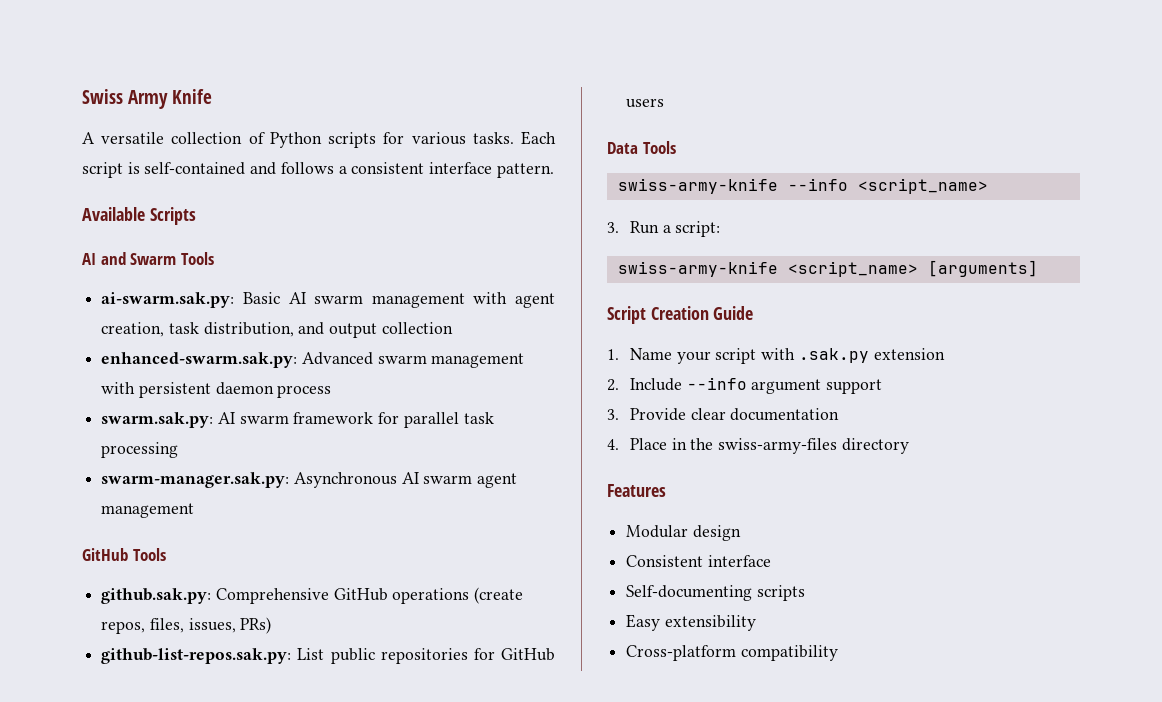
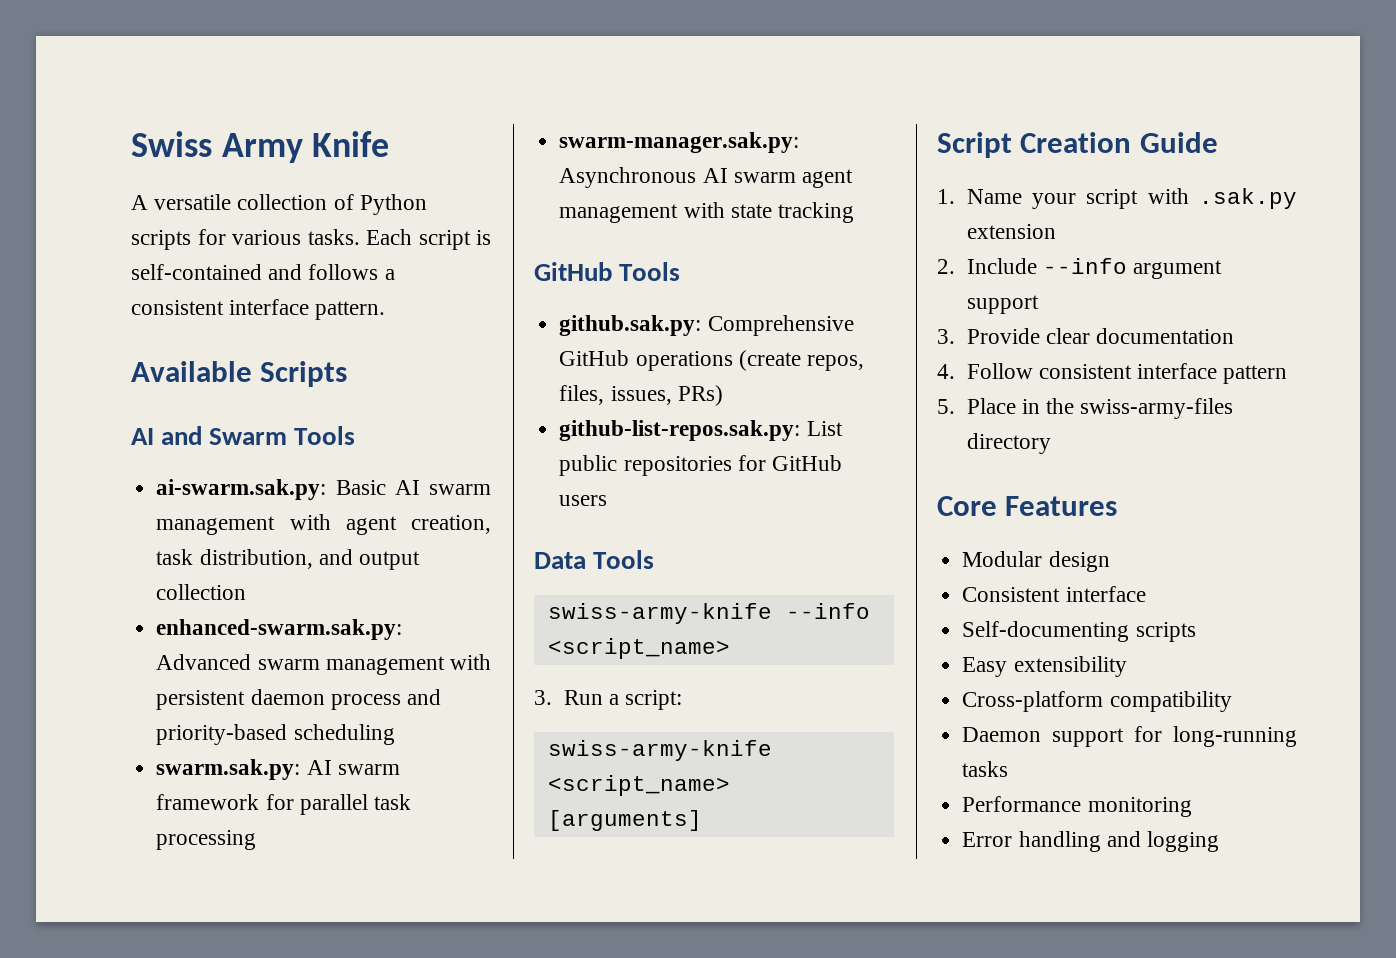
(332, 391) none -> [406,689,441,705] [156,724,395,745] and priority-based scheduling
(195, 510) none -> [683,202,854,223] with state tracking
(619, 444) none -> [966,363,1288,384] [937,399,955,414] Follow consistent interface pattern // 5.
(909, 446) none -> [937,496,997,516] Core
(838, 653) none -> [962,726,1297,747] [962,761,1009,777] [962,796,1192,817] [962,831,1219,852] // Daemon support for long-running tasks // Performance monitoring // Error handling and logging

